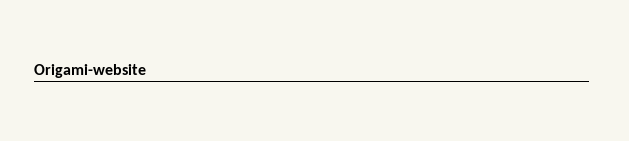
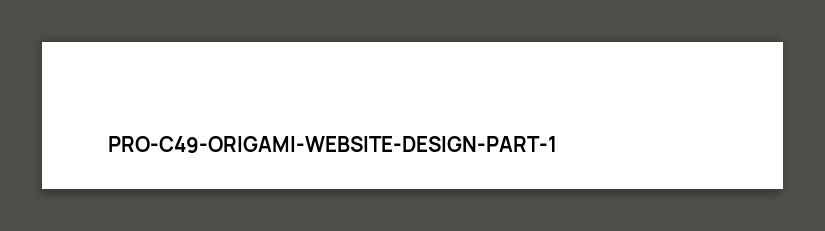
[34,64,146,78] Origami-website -> [108,136,557,153] PRO-C49-ORIGAMI-WEBSITE-DESIGN-PART-1

